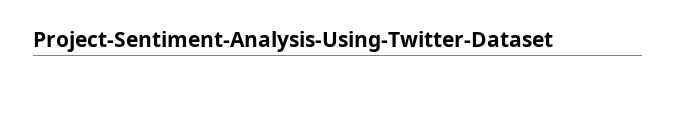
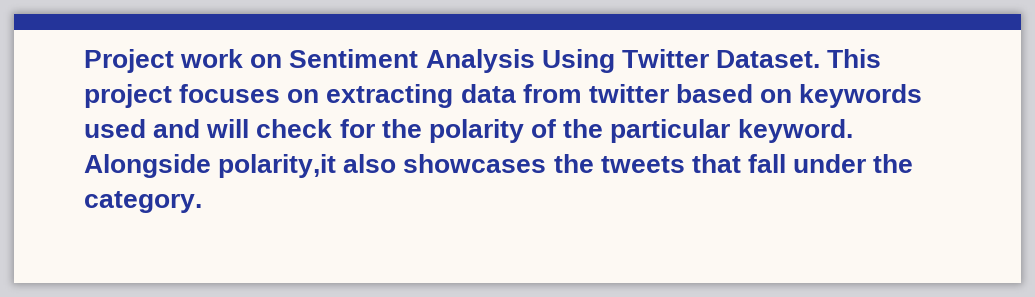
[33,31,553,52] Project-Sentiment-Analysis-Using-Twitter-Dataset -> [84,49,882,73] [84,84,923,108] [84,119,853,143] [84,154,914,178] [84,191,202,213] Project work on Sentiment Analysis Using Twitter Dataset. This project focuses on extracting data from twitter based on keywords used and will check for the polarity of the particular keyword. Alongside polarity,it also showcases the tweets that fall under the category.

